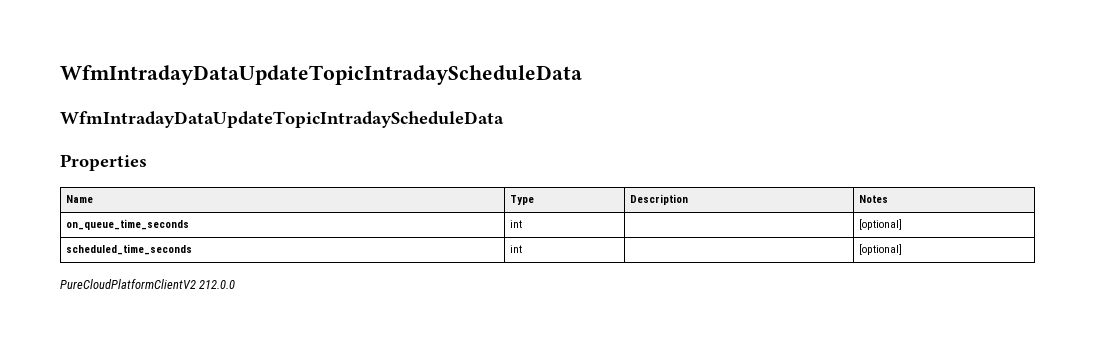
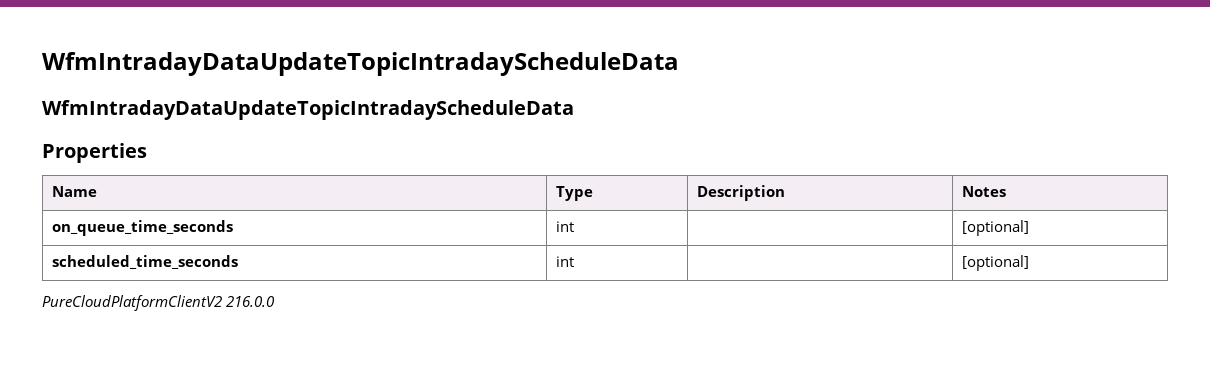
[199,280,236,289] 212.0.0 -> [226,296,275,307] 216.0.0

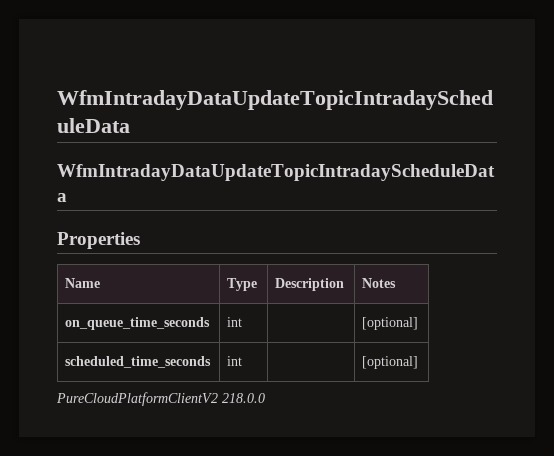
[226,296,275,307] 216.0.0 -> [222,393,265,403] 218.0.0

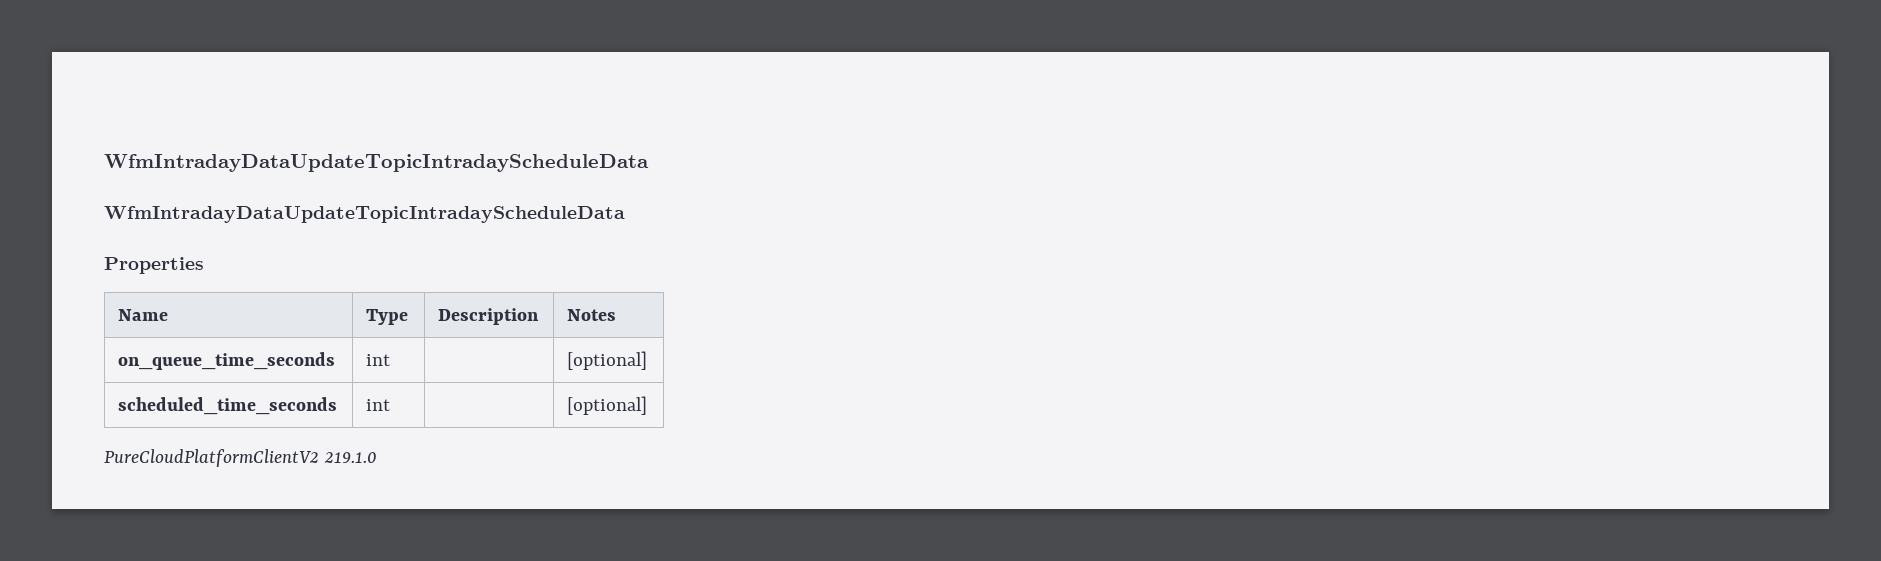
[222,393,265,403] 218.0.0 -> [323,452,377,463] 219.1.0

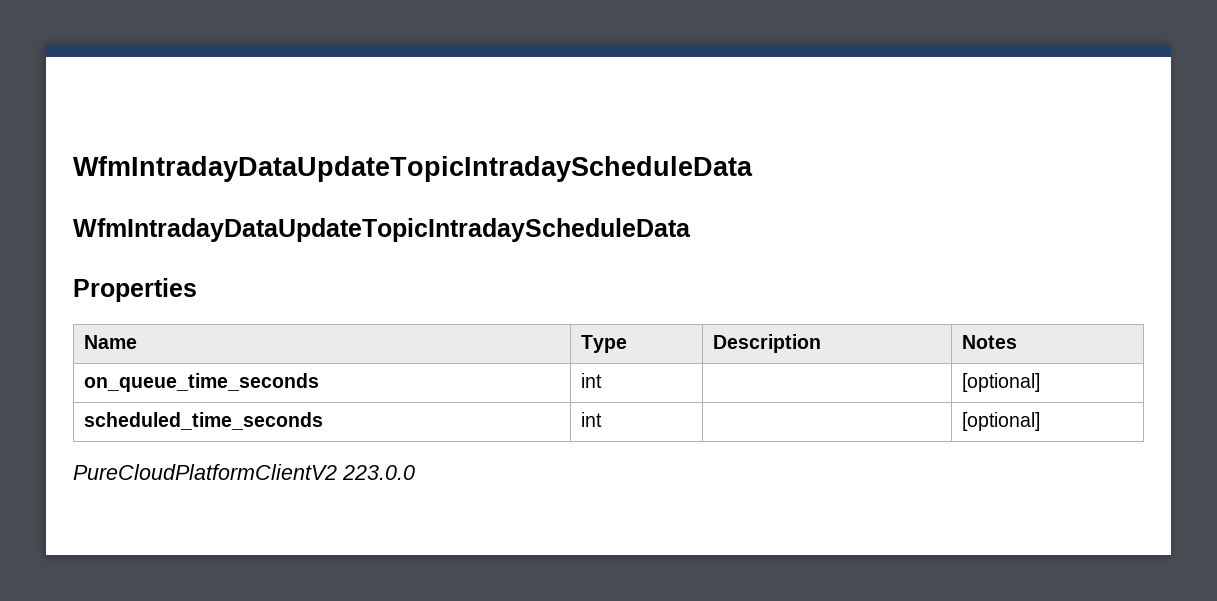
[323,452,377,463] 219.1.0 -> [342,465,415,480] 223.0.0

